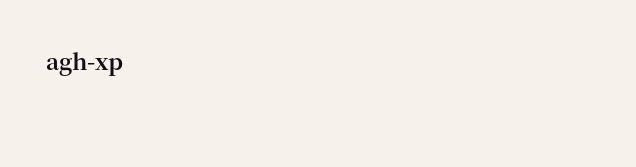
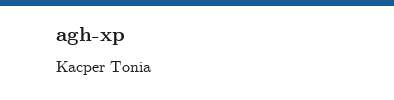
(123, 64) none -> [56,61,151,75] // Kacper Tonia

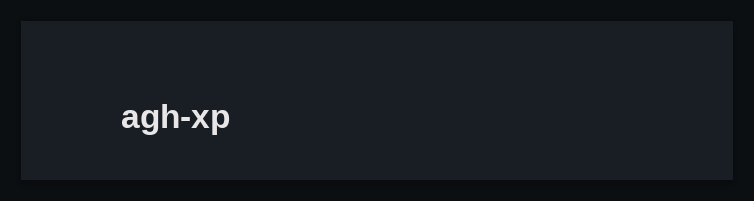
[56,61,151,75] // Kacper Tonia -> (230, 119) none

